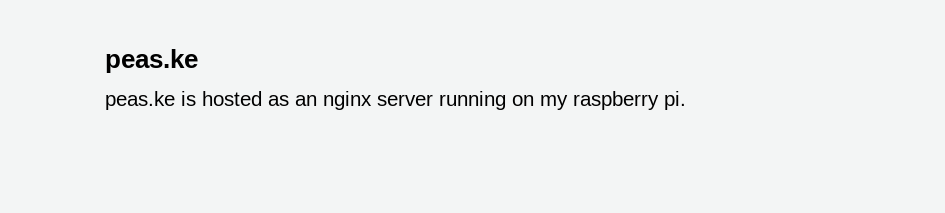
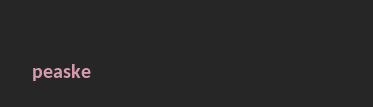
[105,49,198,73] [105,91,686,110] peas.ke // peas.ke is hosted as an nginx server running on my raspberry pi. -> [32,64,91,81] peaske

